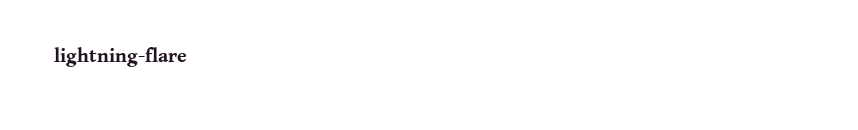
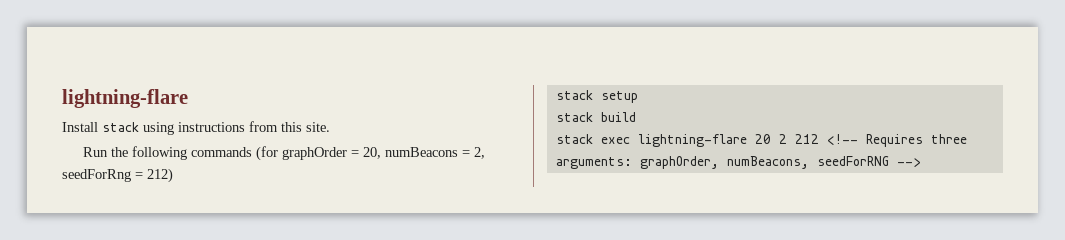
[54,47,187,67] lightning-flare -> [62,89,188,108] [62,121,330,135] [83,146,486,161] [62,168,173,183] [555,90,638,103] [555,112,636,122] [555,134,967,147] [555,156,921,169] lightning-flare // Install stack using instructions from this site. // Run the following commands (for graphOrder = 20, numBeacons = 2, seedForRng = 212) // stack setup // stack build // stack exec lightning-flare 20 2 212 <!-- Requires three arguments: graphOrder, numBeacons, seedForRNG -->

